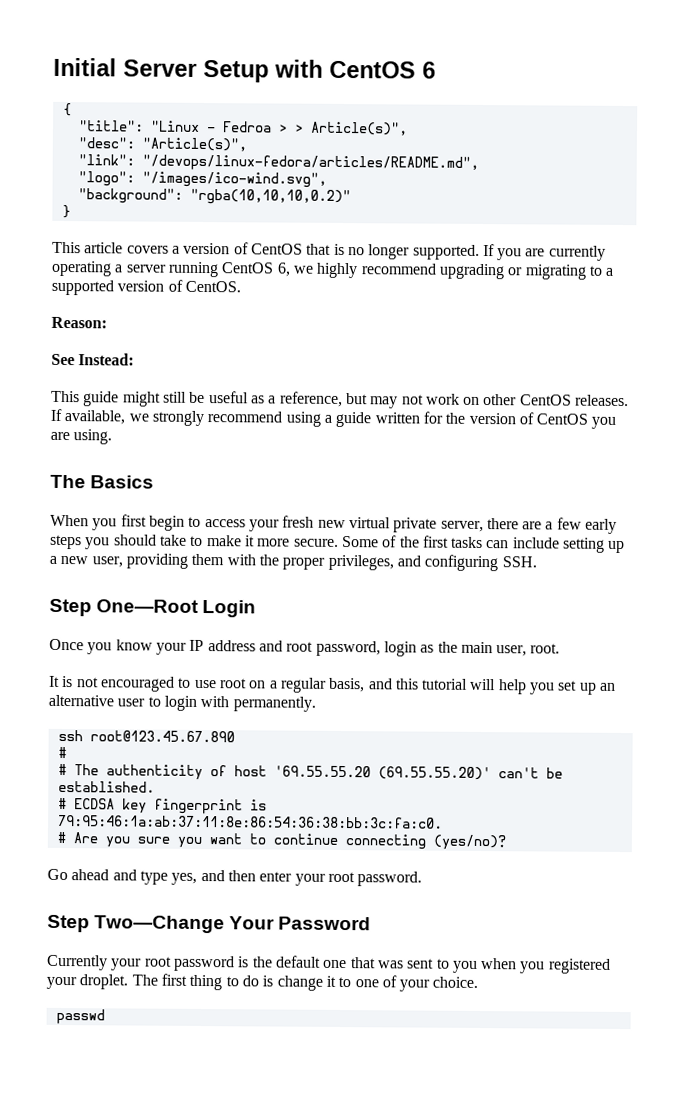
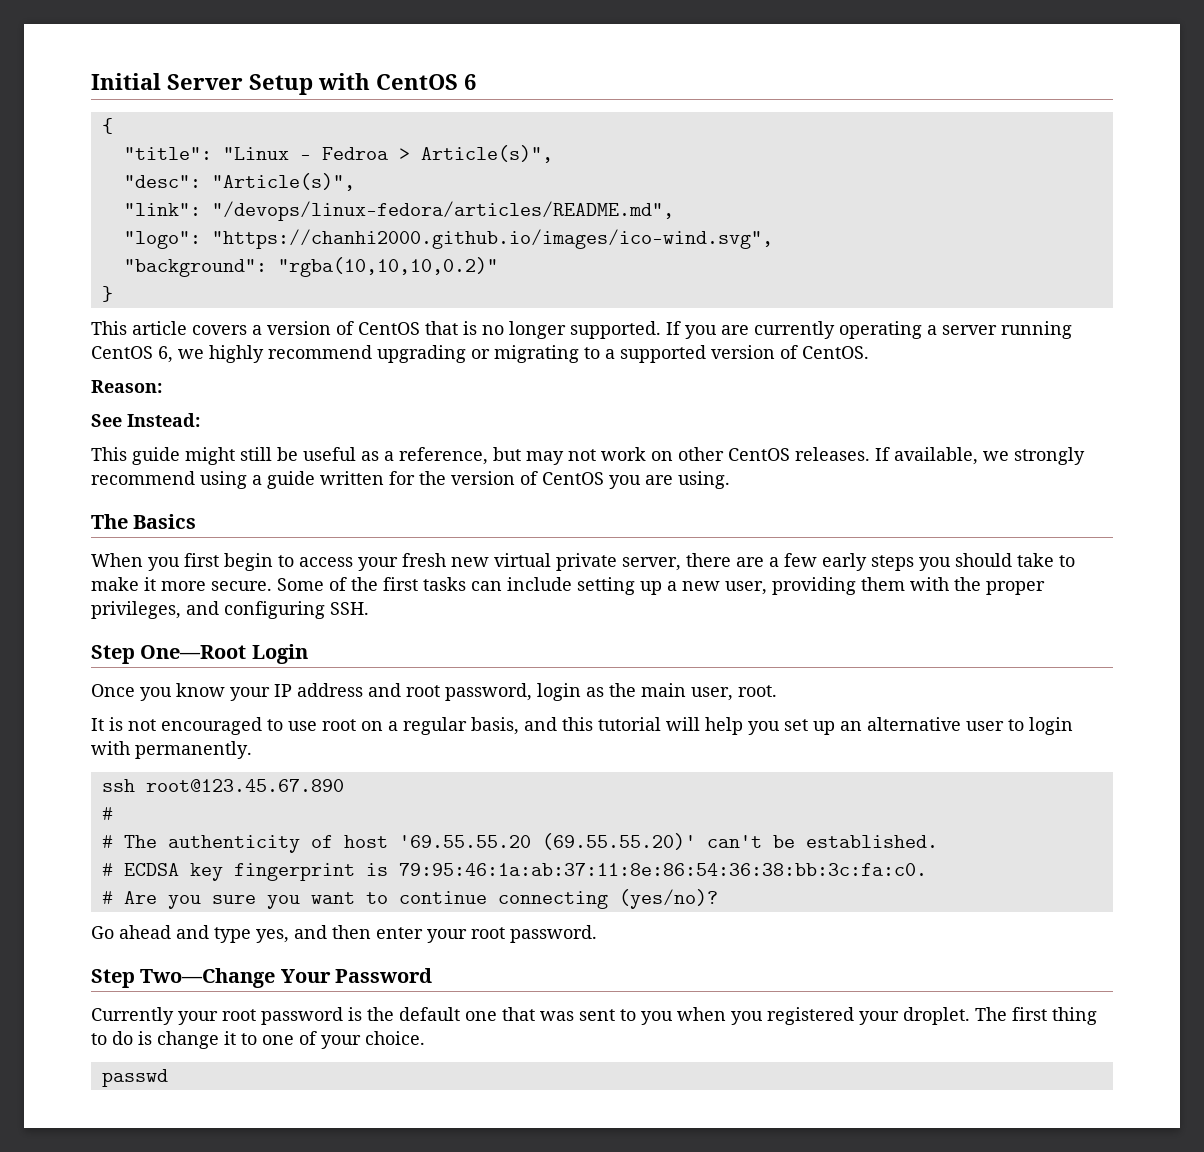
[293,124,304,133] > -> (410, 154) none
[141,171,327,188] "/images/ico-wind.svg", -> [211,229,773,249] "https://chanhi2000.github.io/images/ico-wind.svg",

